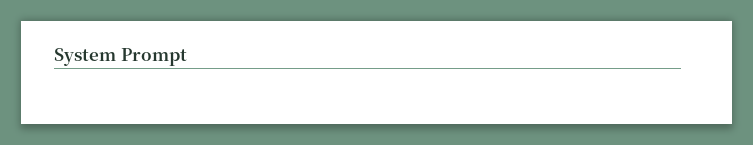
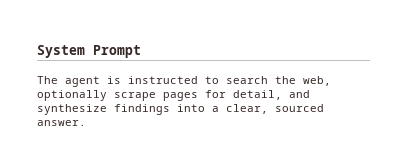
(187, 57) none -> [37,76,331,87] [37,90,310,101] [37,104,324,115] [37,120,86,126] // The agent is instructed to search the web, optionally scrape pages for detail, and synthesize findings into a clear, sourced answer.

